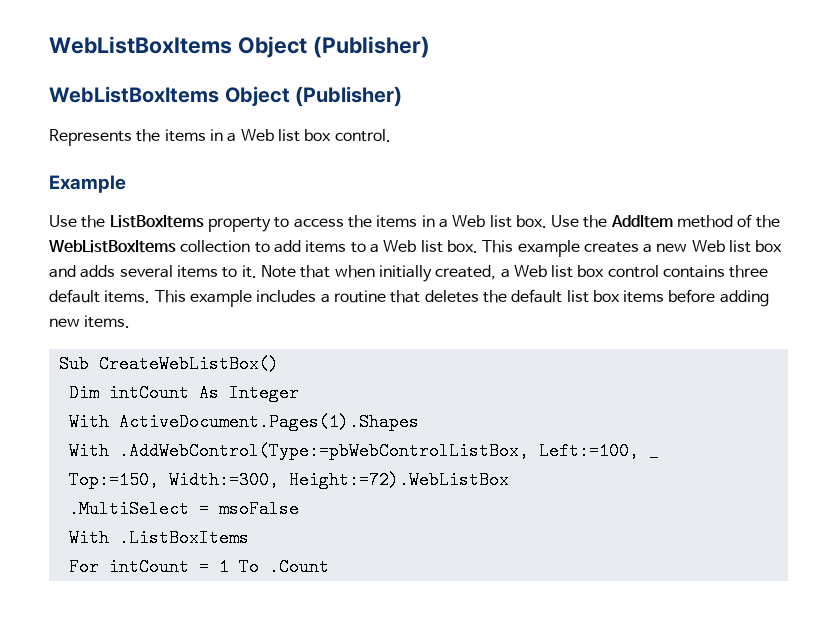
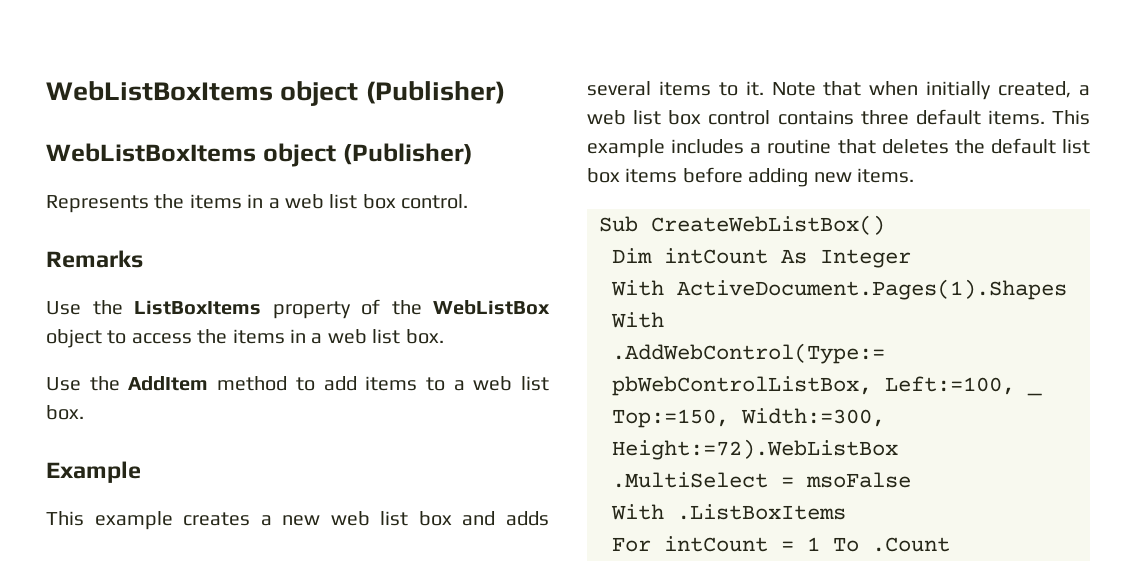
[49,36,307,58] WebListBoxItems Object -> [46,81,359,106] WebListBoxItems object
[224,86,290,107] Object -> [262,143,336,167] object
[240,129,274,141] Web -> [285,194,324,209] web
[49,175,126,193] Example -> [46,250,143,268] Remarks
(271, 224) none -> [361,299,550,315] [46,329,102,348] of the WebListBox object
[452,215,547,228] Web list box. -> [327,329,444,344] web list box. //
[737,214,780,228] [49,240,251,253] of the WebListBoxItems collection -> (288, 383) none
[383,240,478,253] Web list box. -> [473,376,549,391] [46,405,84,420] [46,461,141,483] web list box. // Example //
[691,240,725,252] Web -> [330,511,370,526] web
[513,265,547,277] Web -> [587,110,626,125] web

